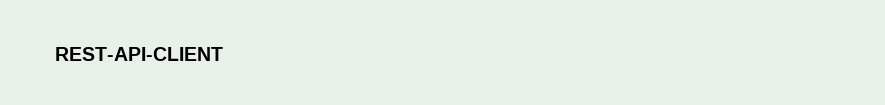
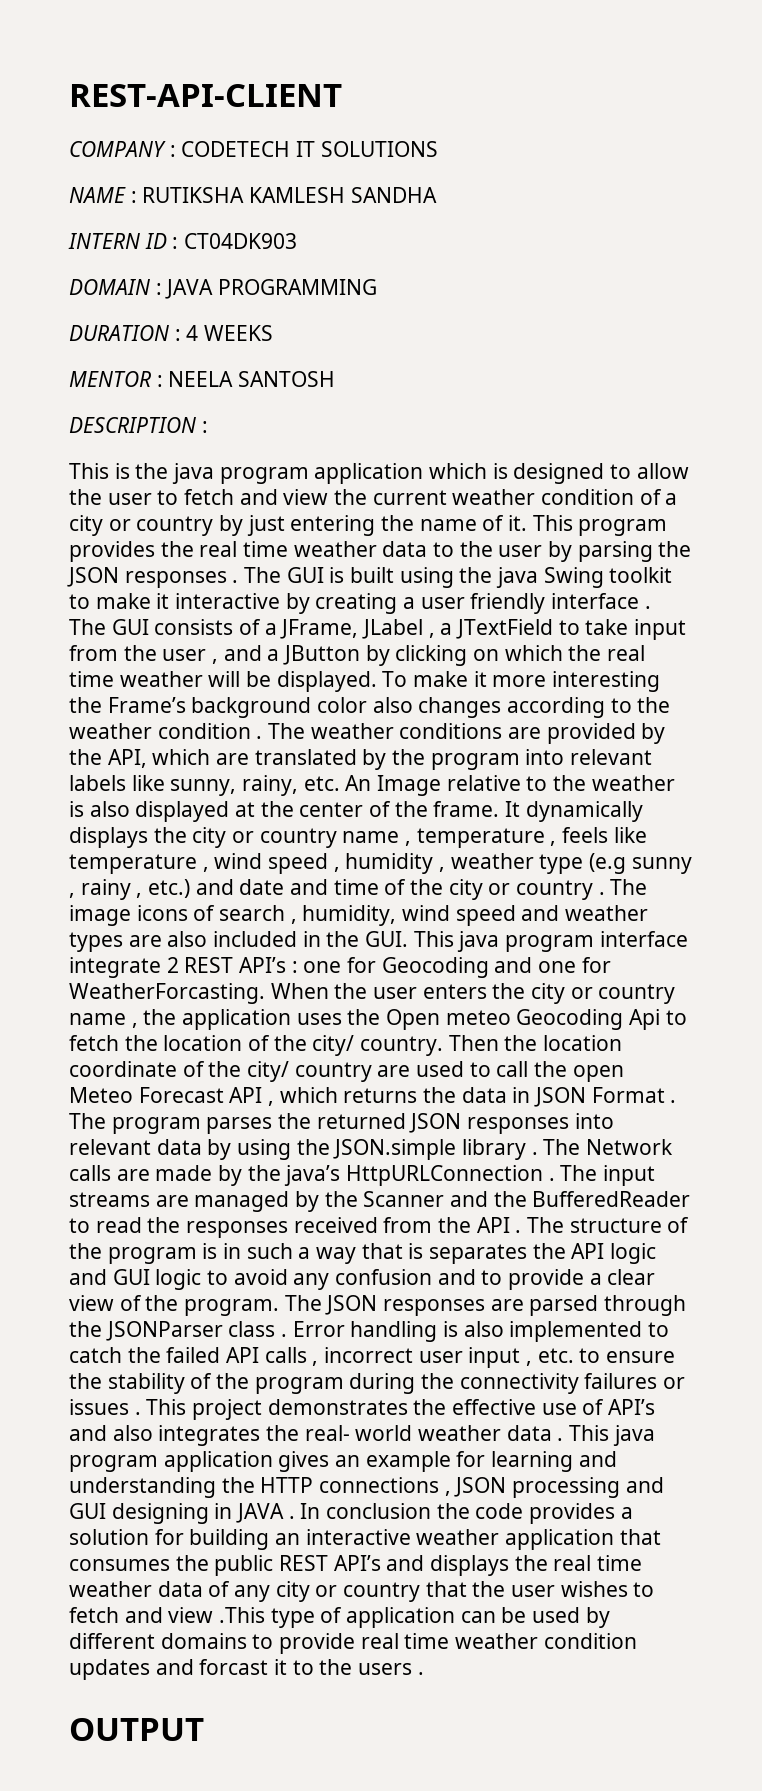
(223, 54) none -> [69,141,438,157] [69,187,437,203] [68,233,298,249] [69,279,378,299] [69,325,274,341] [69,371,336,387] [69,417,208,433] [69,463,689,484] [69,489,678,505] [69,515,668,536] [69,541,692,562] [67,567,673,588] [69,593,651,614] [69,619,687,640] [69,645,646,666] [69,671,661,692] [69,697,671,718] [69,723,666,744] [69,749,653,770] [69,775,675,796] [69,801,643,822] [69,827,647,848] [69,853,692,874] [69,879,648,900] [69,905,649,926] [69,931,688,952] [69,957,611,978] [69,983,676,1004] [69,1009,687,1030] [69,1035,623,1056] [69,1061,624,1082] [69,1087,677,1107] [69,1113,614,1134] [69,1139,674,1160] [69,1165,656,1186] [69,1191,691,1212] [69,1217,690,1238] [69,1243,657,1264] [69,1269,656,1290] [69,1295,687,1316] [69,1321,670,1342] [69,1347,676,1368] [69,1373,686,1394] [69,1399,656,1420] [69,1425,655,1446] [69,1451,617,1472] [69,1477,664,1498] [69,1503,633,1524] [69,1529,661,1550] [69,1555,643,1576] [69,1581,655,1602] [69,1607,610,1628] [69,1633,637,1654] [69,1659,424,1680] [69,1718,204,1741] // COMPANY : CODETECH IT SOLUTIONS // NAME : RUTIKSHA KAMLESH SANDHA // INTERN ID : CT04DK903 // DOMAIN : JAVA PROGRAMMING // DURATION : 4 WEEKS // MENTOR : NEELA SANTOSH // DESCRIPTION : // This is the java program application which is designed to allow the user to fetch and view the current weather condition of a city or country by just entering the name of it. This program provides the real time weather data to the user by parsing the JSON responses . The GUI is built using the java Swing toolkit to make it interactive by creating a user friendly interface . The GUI consists of a JFrame, JLabel , a JTextField to take input from the user , and a JButton by clicking on which the real time weather will be displayed. To make it more interesting the Frame’s background color also changes according to the weather condition . The weather conditions are provided by the API, which are translated by the program into relevant labels like sunny, rainy, etc. An Image relative to the weather is also displayed at the center of the frame. It dynamically displays the city or country name , temperature , feels like temperature , wind speed , humidity , weather type (e.g sunny , rainy , etc.) and date and time of the city or country . The image icons of search , humidity, wind speed and weather types are also included in the GUI. This java program interface integrate 2 REST API’s : one for Geocoding and one for WeatherForcasting. When the user enters the city or country name , the application uses the Open meteo Geocoding Api to fetch the location of the city/ country. Then the location coordinate of the city/ country are used to call the open Meteo Forecast API , which returns the data in JSON Format . The program parses the returned JSON responses into relevant data by using the JSON.simple library . The Network calls are made by the java’s HttpURLConnection . The input streams are managed by the Scanner and the BufferedReader to read the responses received from the API . The structure of the program is in such a way that is separates the API logic and GUI logic to avoid any confusion and to provide a clear view of the program. The JSON responses are parsed through the JSONParser class . Error handling is also implemented to catch the failed API calls , incorrect user input , etc. to ensure the stability of the program during the connectivity failures or issues . This project demonstrates the effective use of API’s and also integrates the real- world weather data . This java program application gives an example for learning and understanding the HTTP connections , JSON processing and GUI designing in JAVA . In conclusion the code provides a solution for building an interactive weather application that consumes the public REST API’s and displays the real time weather data of any city or country that the user wishes to fetch and view .This type of application can be used by different domains to provide real time weather condition updates and forcast it to the users . // OUTPUT

